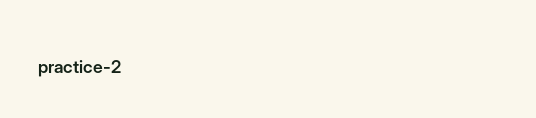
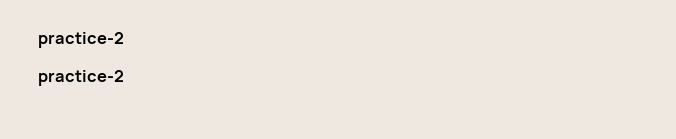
[38,60,121,77] practice-2 -> [38,32,124,48] [38,70,124,86] practice-2 // practice-2

